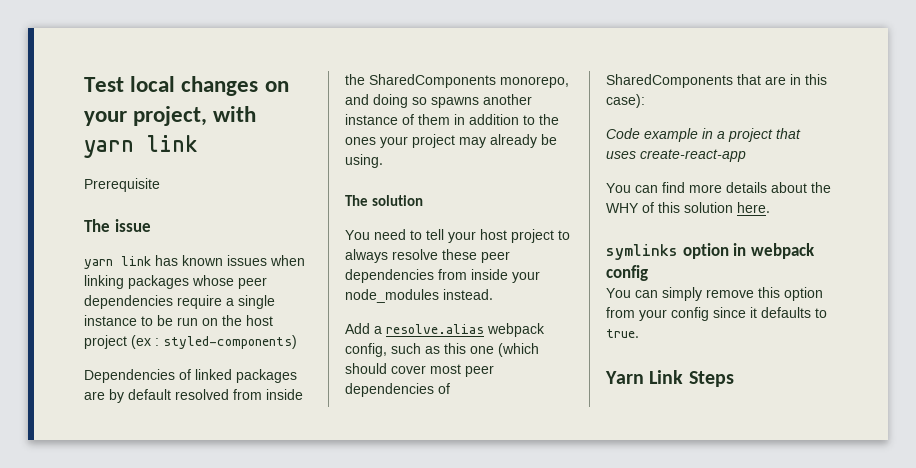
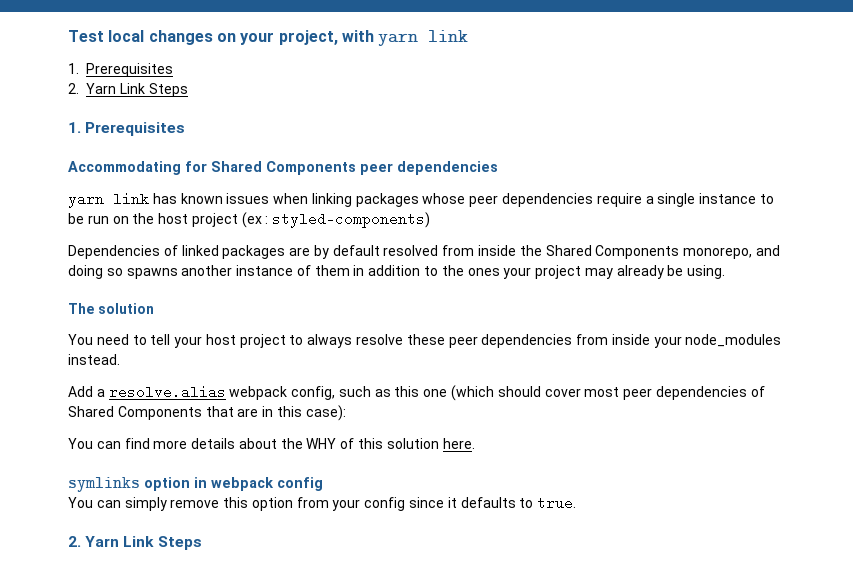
[84,178,160,192] [84,219,151,232] Prerequisite // The issue -> [68,63,174,77] [68,83,188,97] [68,122,186,136] [68,161,498,175] 1. Prerequisites // 2. Yarn Link Steps // 1. Prerequisites // Accommodating for Shared Components peer dependencies
[369,74,496,88] SharedComponents -> [545,245,680,259] Shared Components
[606,74,733,88] SharedComponents -> [68,406,202,420] Shared Components
[606,128,801,142] [606,149,746,162] // Code example in a project that uses create-react-app -> (346, 413) none
(639, 333) none -> [68,536,81,547] 2.

